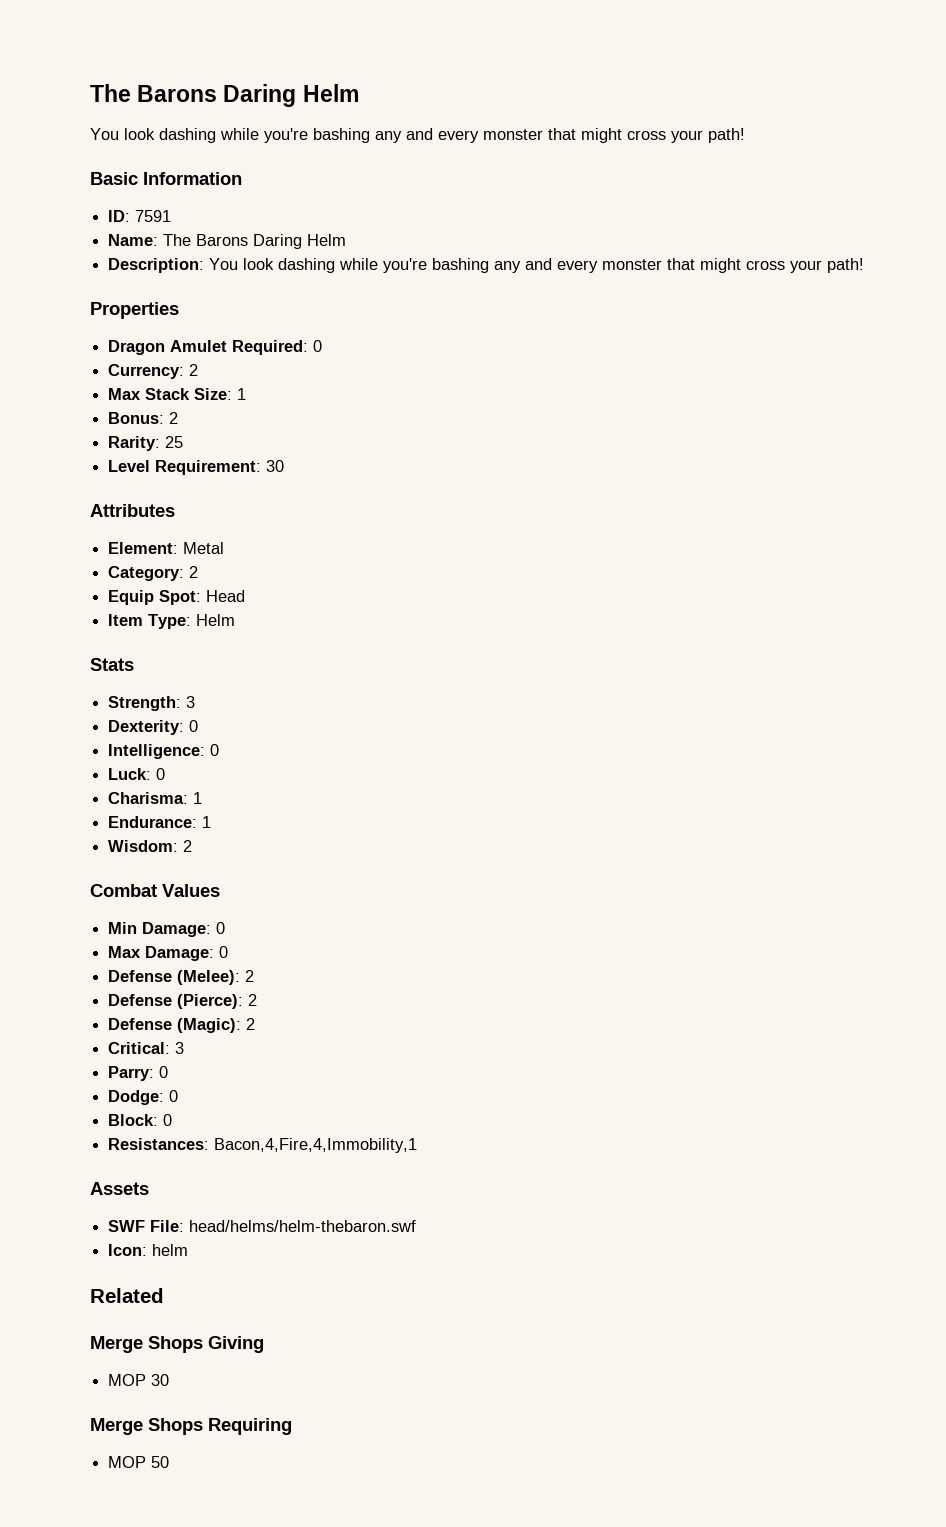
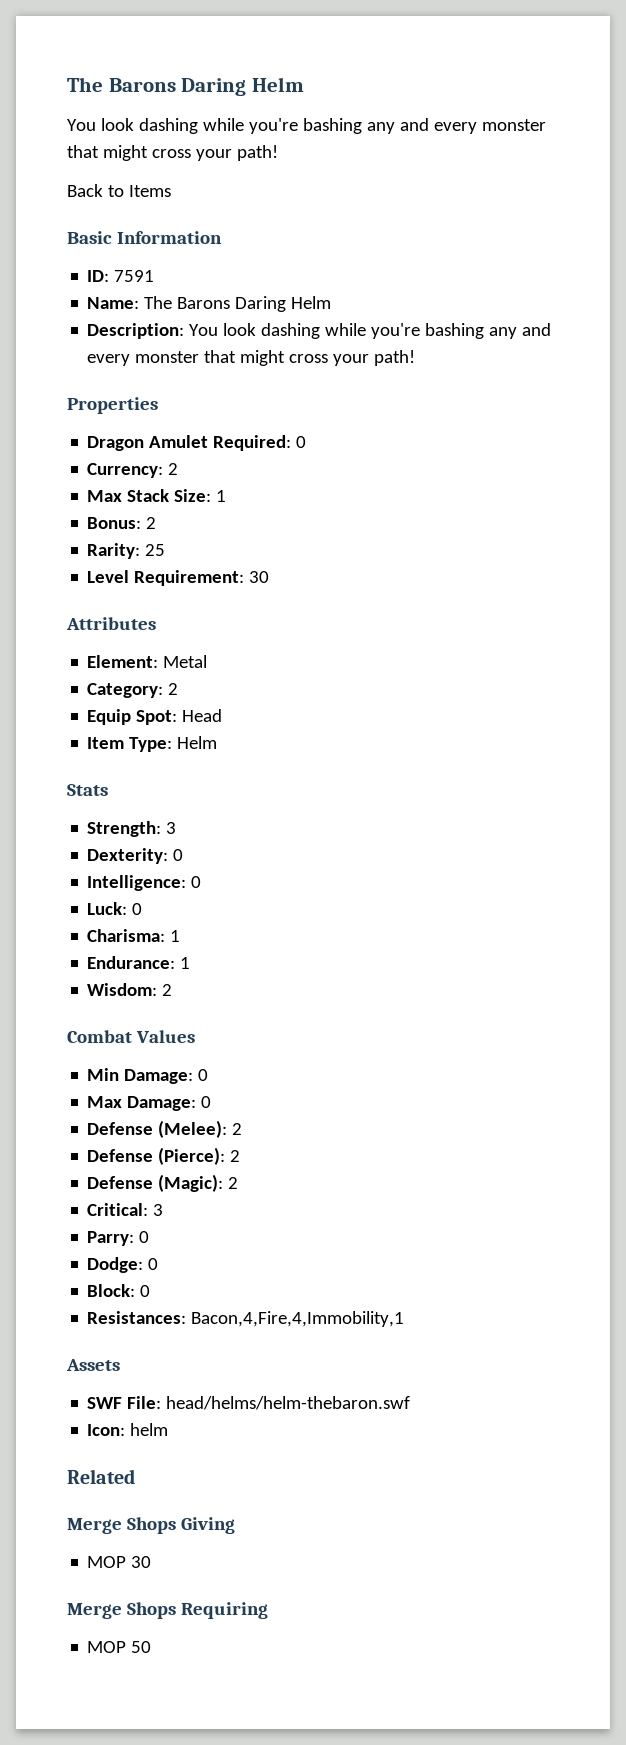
(745, 135) none -> [67,184,171,197] // Back to Items

